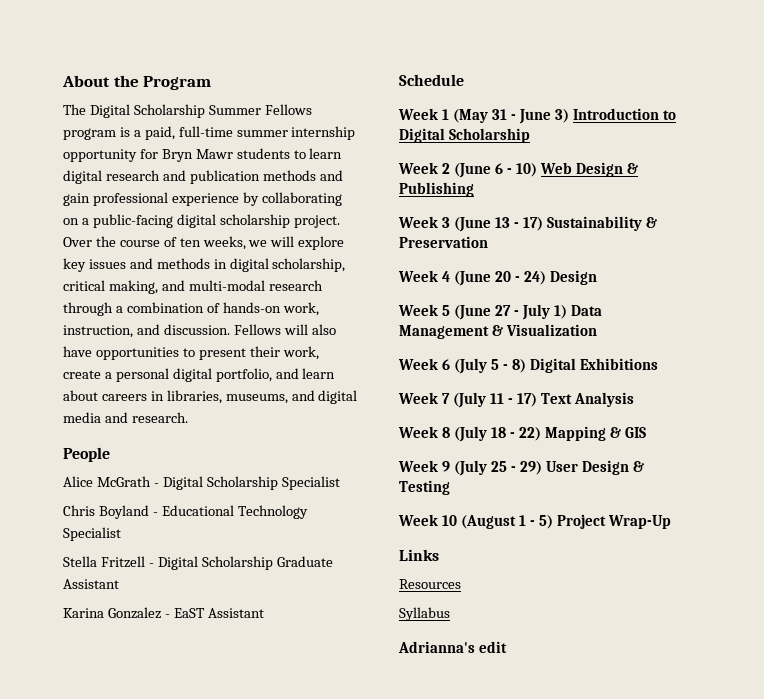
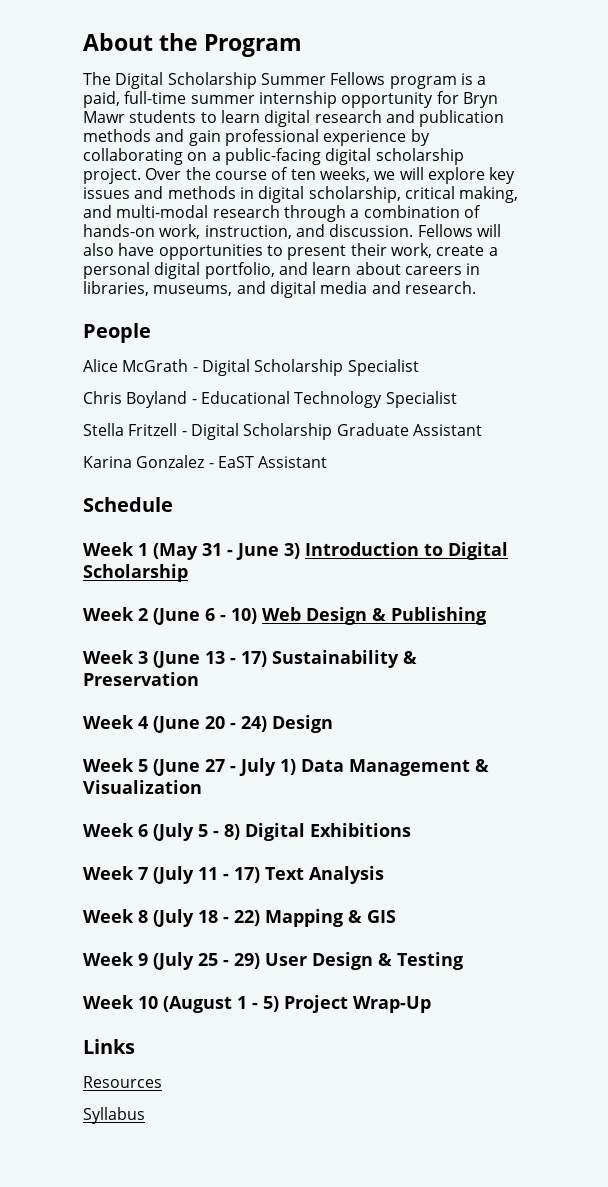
[398,641,508,653] // Adrianna's edit -> (145, 1115) none

